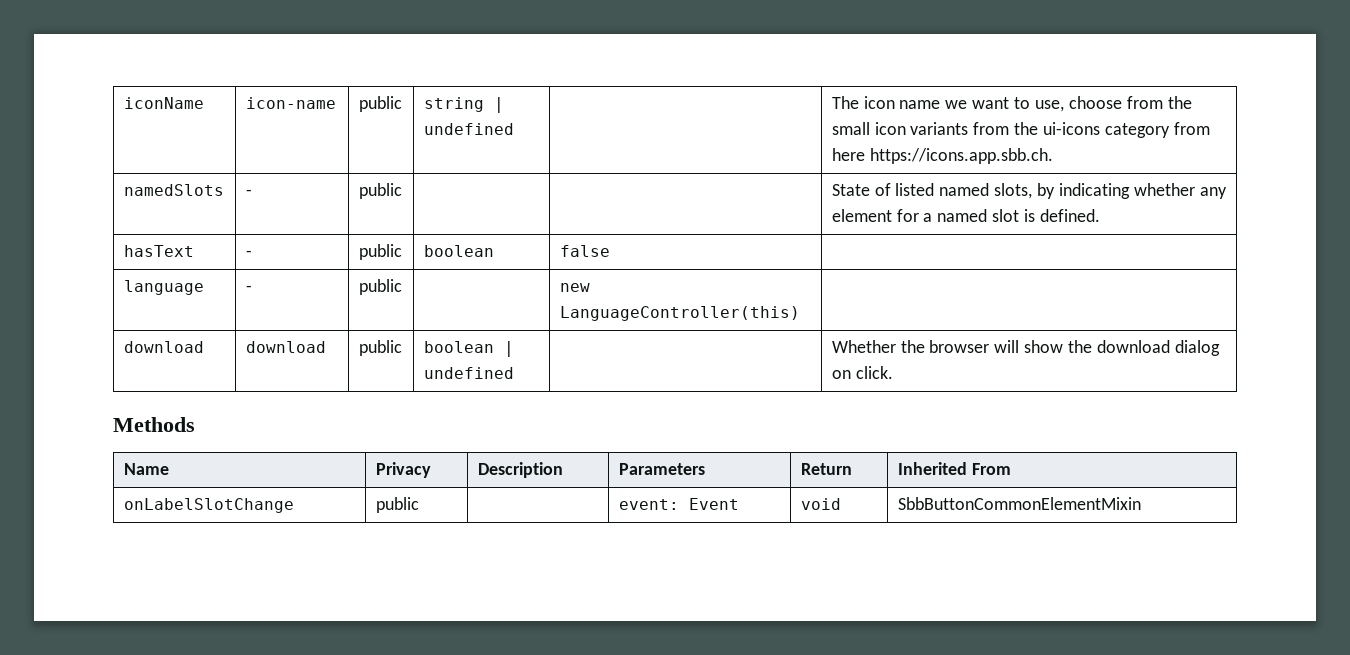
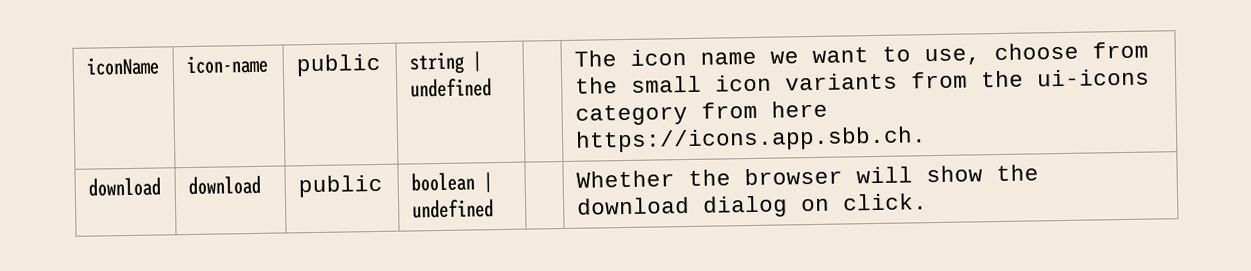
[123,184,224,196] [245,189,252,196] [358,183,402,199] [831,183,1227,199] [831,209,1100,222] [123,245,194,257] [245,250,252,257] [358,244,402,260] [423,245,494,257] [559,245,610,257] [123,280,204,295] [245,285,252,292] [358,279,402,295] [559,283,590,292] [559,306,800,321] // namedSlots | - | public | | | State of listed named slots, by indicating whether any element for a named slot is defined. // hasText | - | public | boolean | false | // language | - | public | | new LanguageController(this) | -> (927, 139) none
[113,417,195,432] [123,463,169,475] [375,462,431,478] [477,462,563,478] [618,463,705,475] [800,463,852,475] [897,462,1011,475] [123,498,294,513] [375,497,419,513] [618,498,739,510] [800,498,841,510] [897,497,1141,510] // Methods // Name | Privacy | Description | Parameters | Return | Inherited From // onLabelSlotChange | public | | event: Event | void | SbbButtonCommonElementMixin -> (928, 202) none

